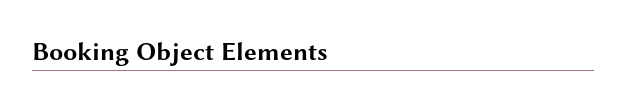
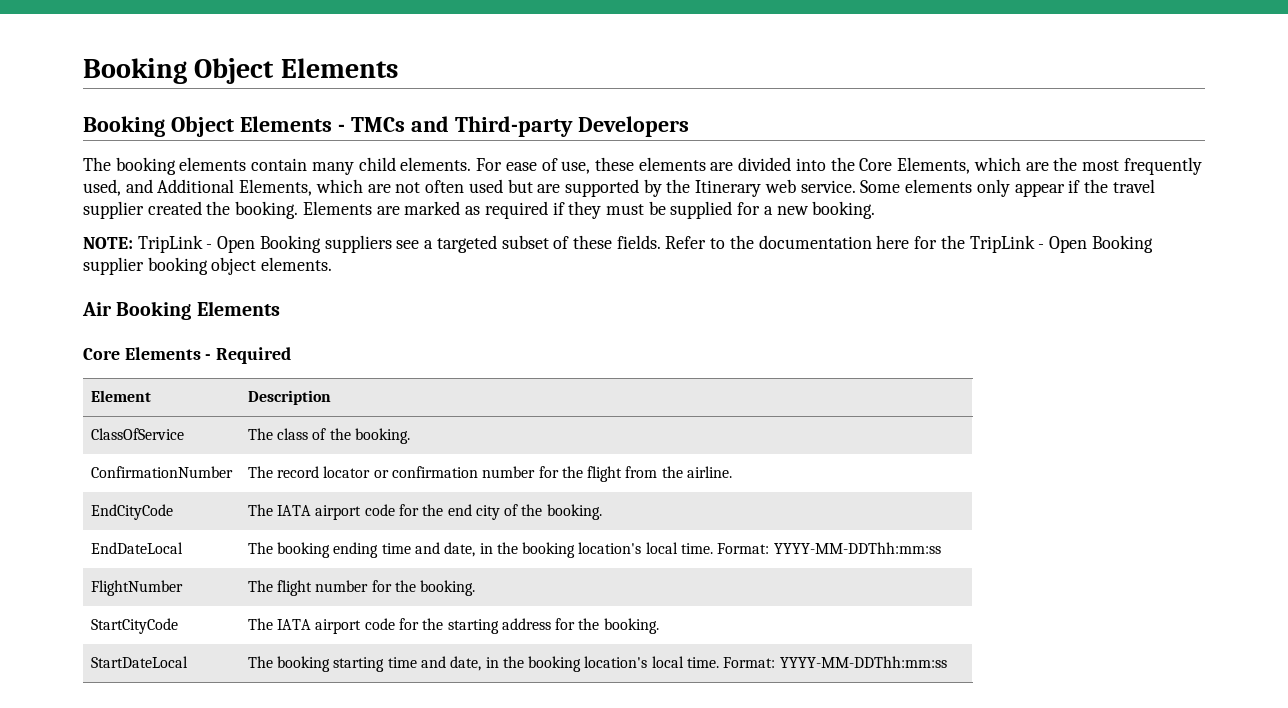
[32,42,328,66] Booking Object Elements -> [83,58,398,84] [83,116,689,137] [83,157,1202,175] [83,179,1155,197] [83,201,876,219] [83,235,1153,253] [83,257,333,275] [82,301,280,320] [83,347,292,364] [90,390,151,402] [247,390,331,405] [90,428,184,440] [247,428,410,444] [90,466,233,478] [247,466,733,482] [90,504,173,520] [247,504,602,520] [90,542,183,554] [247,542,941,558] [90,580,183,596] [247,580,476,596] [90,618,178,634] [247,618,659,634] [90,656,188,668] [247,656,947,672] Booking Object Elements // Booking Object Elements - TMCs and Third-party Developers // The booking elements contain many child elements. For ease of use, these elements are divided into the Core Elements, which are the most frequently used, and Additional Elements, which are not often used but are supported by the Itinerary web service. Some elements only appear if the travel supplier created the booking. Elements are marked as required if they must be supplied for a new booking. // NOTE: TripLink - Open Booking suppliers see a targeted subset of these fields. Refer to the documentation here for the TripLink - Open Booking supplier booking object elements. // Air Booking Elements // Core Elements - Required // Element | Description // ClassOfService | The class of the booking. // ConfirmationNumber | The record locator or confirmation number for the flight from the airline. // EndCityCode | The IATA airport code for the end city of the booking. // EndDateLocal | The booking ending time and date, in the booking location's local time. Format: YYYY-MM-DDThh:mm:ss // FlightNumber | The flight number for the booking. // StartCityCode | The IATA airport code for the starting address for the booking. // StartDateLocal | The booking starting time and date, in the booking location's local time. Format: YYYY-MM-DDThh:mm:ss

